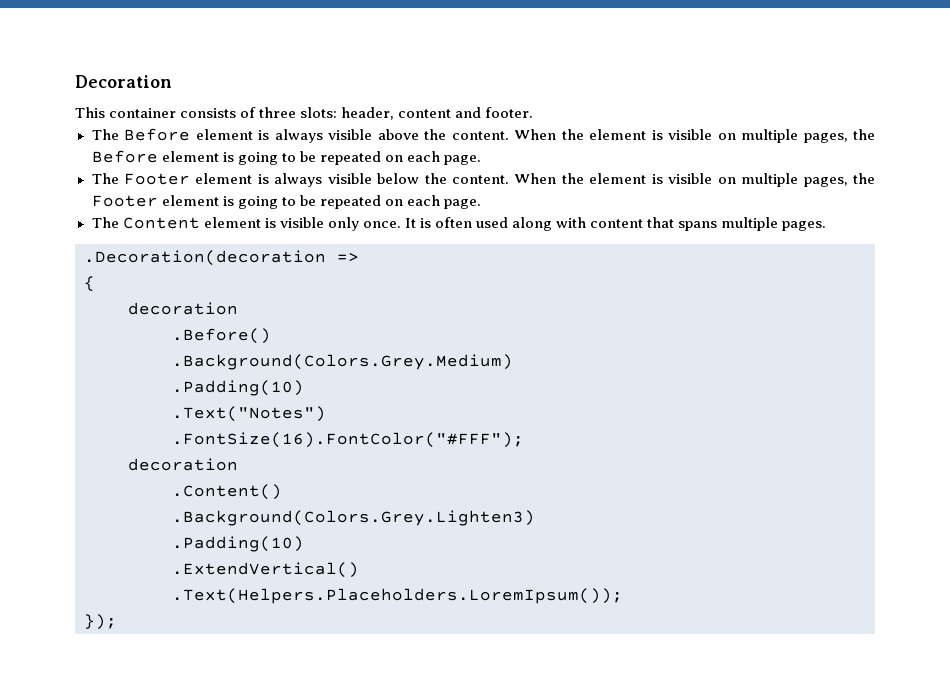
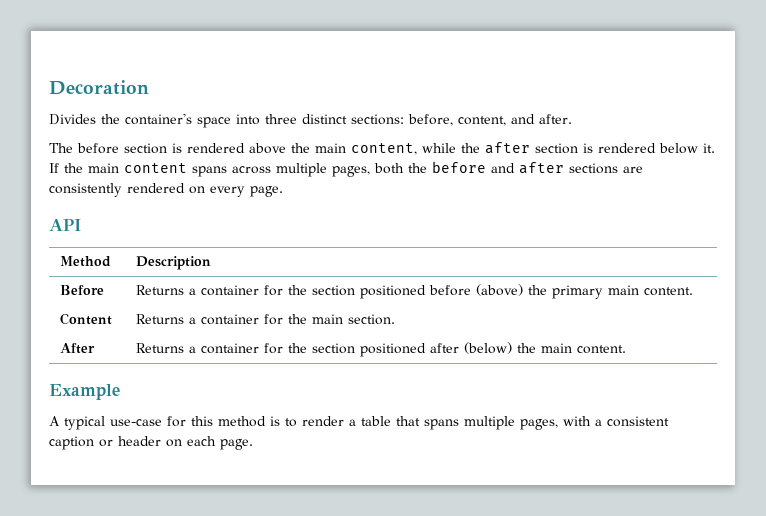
[75,107,534,120] [91,128,875,143] [91,150,481,165] [91,173,876,187] [91,195,481,209] [91,217,827,231] [84,250,359,266] [84,276,95,291] [128,302,238,315] [172,328,271,344] [172,354,513,370] [172,380,304,396] [172,406,326,422] [172,432,524,448] [128,458,238,471] [172,484,282,500] [172,510,535,526] [172,536,304,552] [172,562,359,578] [172,588,623,604] [84,614,117,630] This container consists of three slots: header, content and footer. // The Before element is always visible above the content. When the element is visible on multiple pages, the Before element is going to be repeated on each page. // The Footer element is always visible below the content. When the element is visible on multiple pages, the Footer element is going to be repeated on each page. // The Content element is visible only once. It is often used along with content that spans multiple pages. // .Decoration(decoration => // { // decoration // .Before() // .Background(Colors.Grey.Medium) // .Padding(10) // .Text("Notes") // .FontSize(16).FontColor("#FFF"); // decoration // .Content() // .Background(Colors.Grey.Lighten3) // .Padding(10) // .ExtendVertical() // .Text(Helpers.Placeholders.LoremIpsum()); // }); -> [49,113,572,128] [49,142,715,155] [49,161,643,177] [49,183,283,197] [49,219,81,231] [59,256,111,267] [135,256,211,270] [59,285,104,295] [135,284,693,299] [59,313,112,325] [135,314,395,325] [59,343,95,354] [135,342,626,357] [49,384,120,400] [49,416,669,430] [49,436,253,450] Divides the container's space into three distinct sections: before, content, and after. // The before section is rendered above the main content, while the after section is rendered below it. If the main content spans across multiple pages, both the before and after sections are consistently rendered on every page. // API // Method | Description // Before | Returns a container for the section positioned before (above) the primary main content. // Content | Returns a container for the main section. // After | Returns a container for the section positioned after (below) the main content. // Example // A typical use-case for this method is to render a table that spans multiple pages, with a consistent caption or header on each page.

